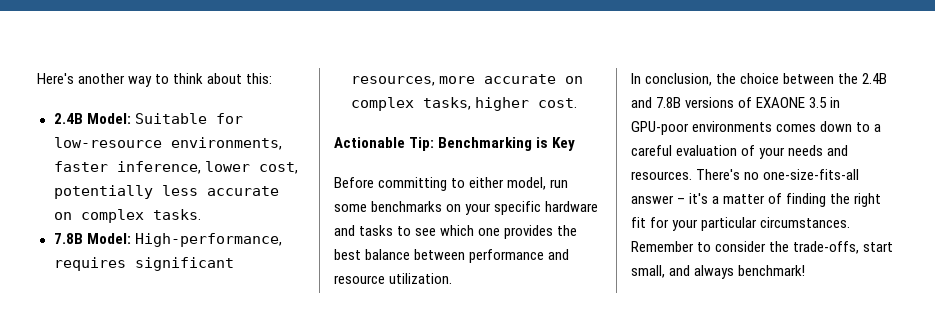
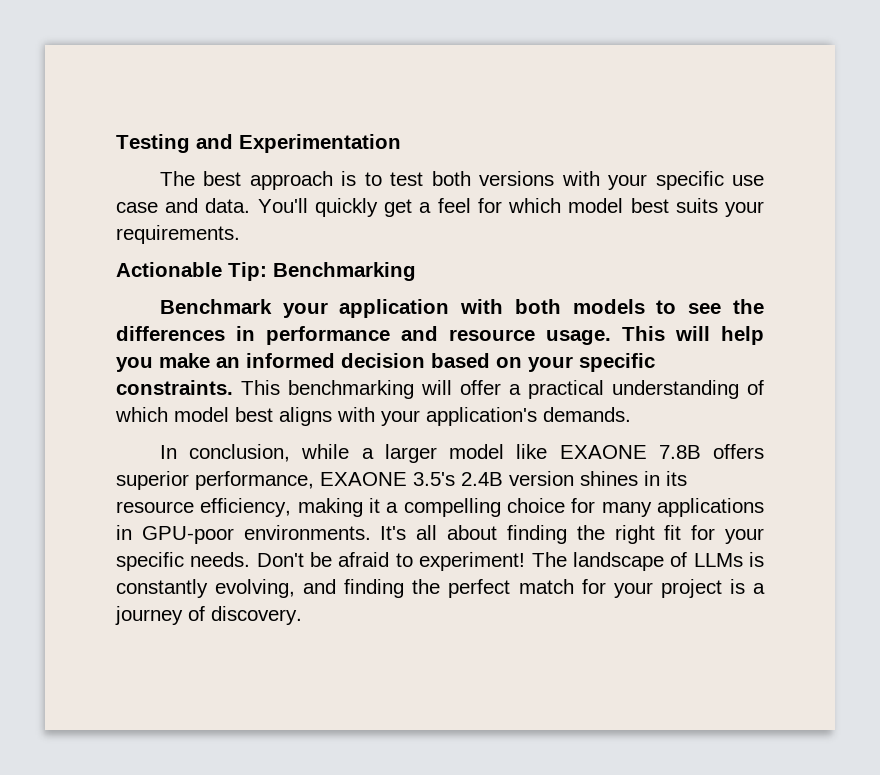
[37,73,273,87] [53,113,243,124] [53,137,282,150] [53,161,298,174] [53,185,279,199] [53,209,201,223] [53,233,282,247] [53,257,234,271] [350,74,583,86] [350,97,577,111] [334,137,576,151] [334,177,569,191] [334,201,599,215] [334,225,578,239] [334,249,570,263] [334,273,453,284] [631,73,888,86] [631,97,841,108] [631,121,882,135] [631,145,849,159] [631,169,860,180] [631,193,783,204] Here's another way to think about this: // 2.4B Model: Suitable for low-resource environments, faster inference, lower cost, potentially less accurate on complex tasks. // 7.8B Model: High-performance, requires significant resources, more accurate on complex tasks, higher cost. // Actionable Tip: Benchmarking is Key // Before committing to either model, run some benchmarks on your specific hardware and tasks to see which one provides the best balance between performance and resource utilization. // In conclusion, the choice between the 2.4B and 7.8B versions of EXAONE 3.5 in GPU-poor environments comes down to a careful evaluation of your needs and resources. There's no one-size-fits-all answer – it's a matter of -> [116,134,401,153] [159,171,764,190] [116,198,765,217] [116,225,240,244] [116,262,416,281] [159,299,765,318] [116,326,764,345] [116,353,655,372] [116,380,764,399] [115,407,631,426] [159,444,764,463] [116,471,687,490] [116,498,764,517] [116,525,498,544] Testing and Experimentation // The best approach is to test both versions with your specific use case and data. You'll quickly get a feel for which model best suits your requirements. // Actionable Tip: Benchmarking // Benchmark your application with both models to see the differences in performance and resource usage. This will help you make an informed decision based on your specific constraints. This benchmarking will offer a practical understanding of which model best aligns with your application's demands. // In conclusion, while a larger model like EXAONE 7.8B offers superior performance, EXAONE 3.5's 2.4B version shines in its resource efficiency, making it a compelling choice for many applications in GPU-poor environments. It's all about
[701,217,851,231] [631,241,894,254] [631,265,806,279] particular circumstances. Remember to consider the trade-offs, start small, and always benchmark! -> [116,552,765,571] [116,579,765,598] [115,606,302,625] specific needs. Don't be afraid to experiment! The landscape of LLMs is constantly evolving, and finding the perfect match for your project is a journey of discovery.

